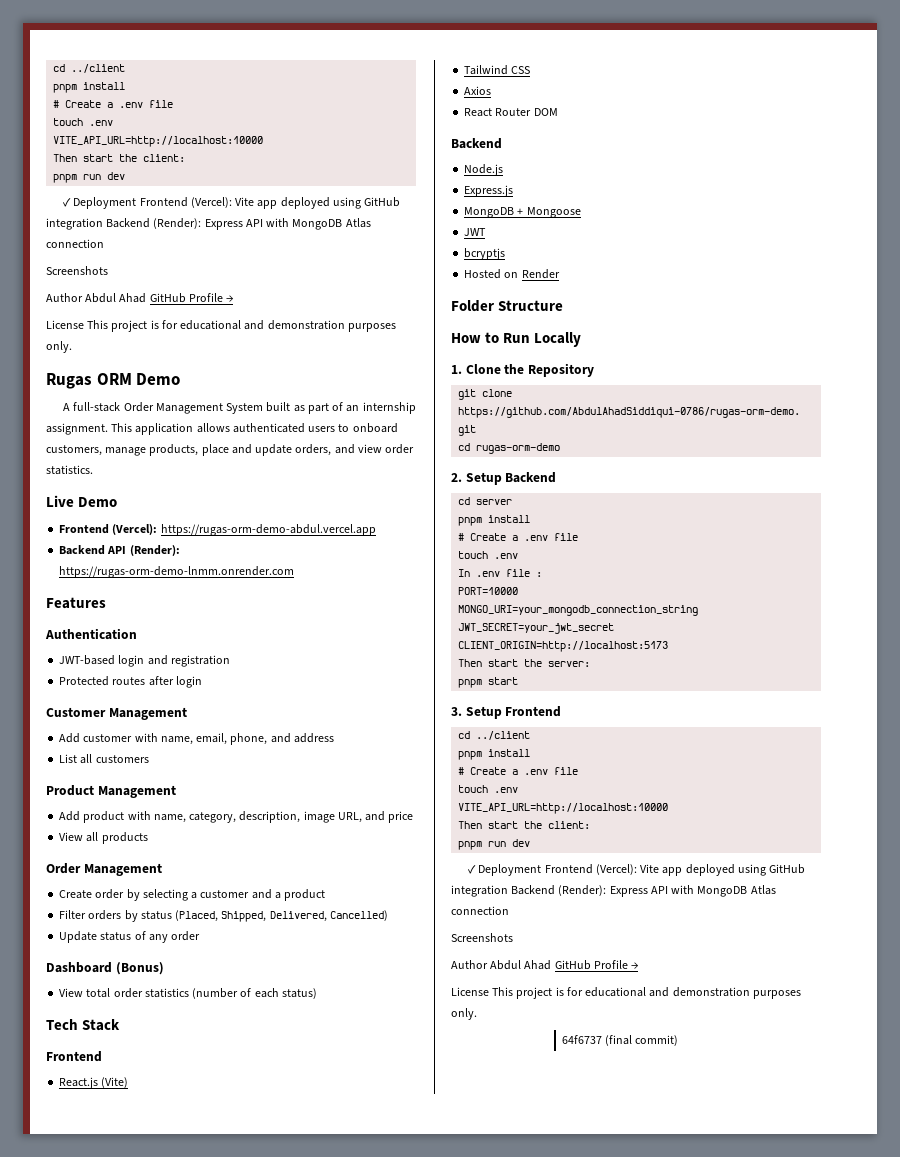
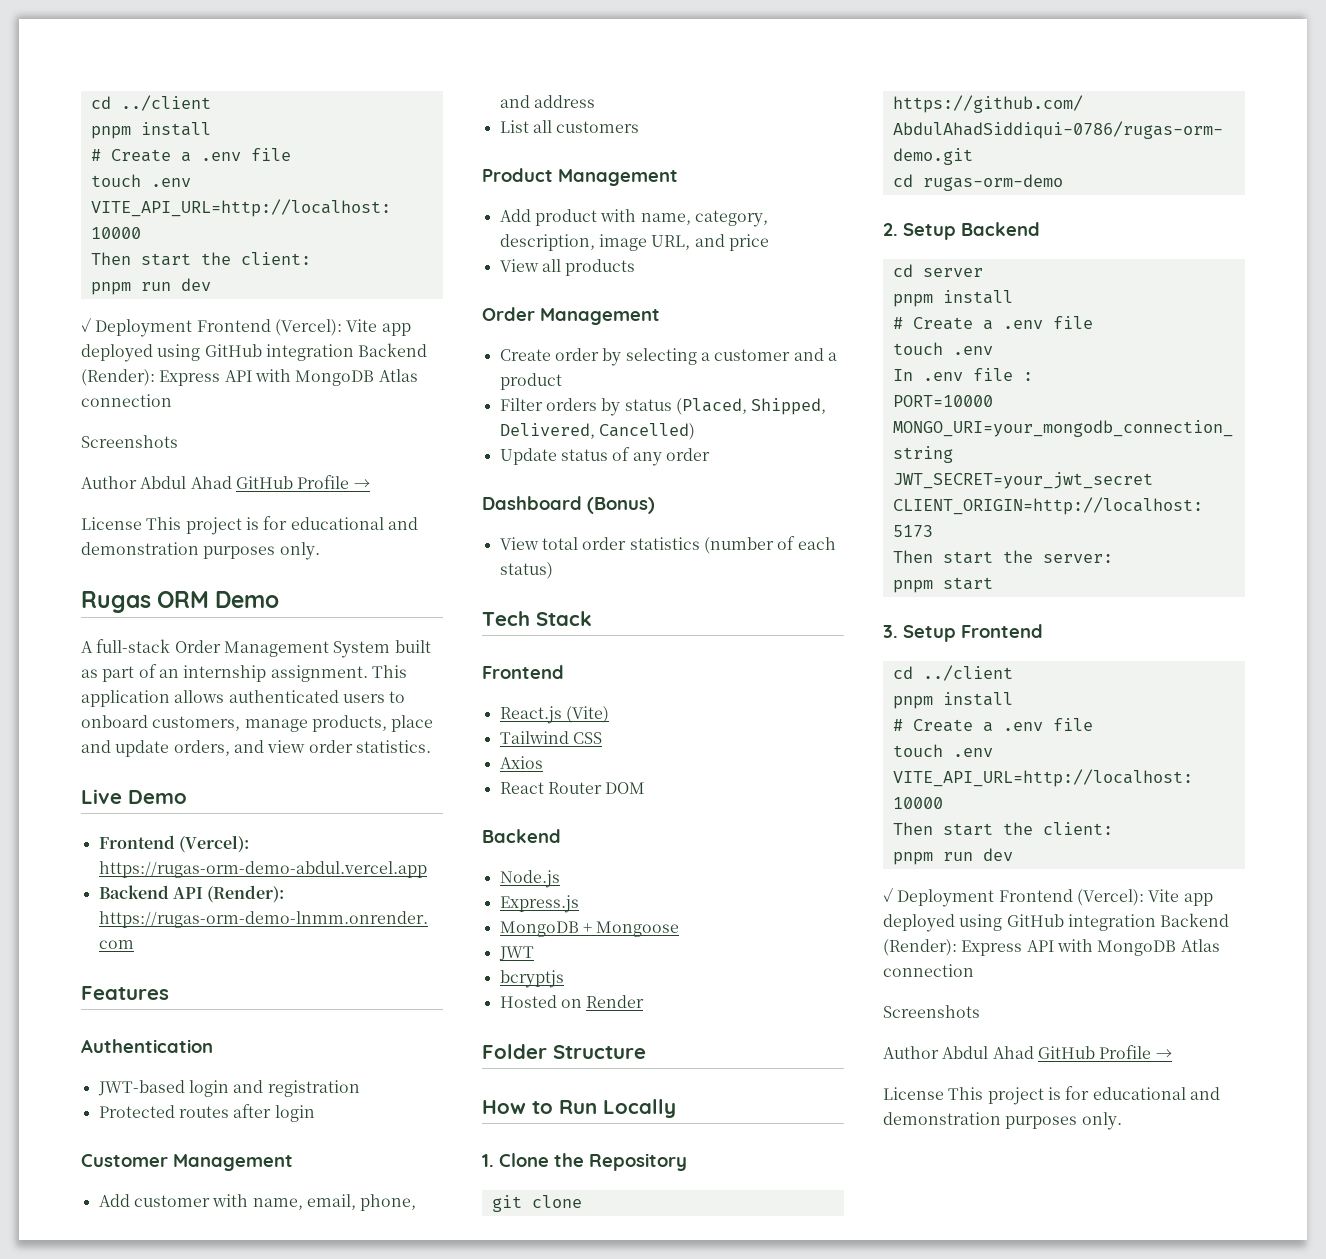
[562,1035,679,1046] // 64f6737 (final commit) -> (1122, 1121) none

